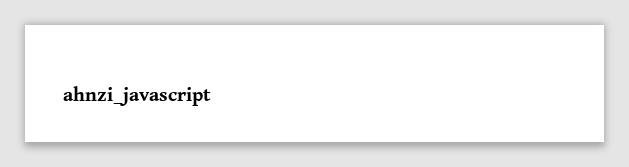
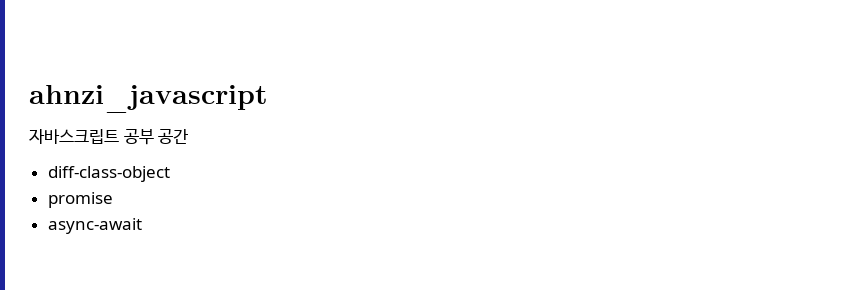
(211, 96) none -> [29,129,189,145] [47,166,170,182] [47,192,113,208] [47,218,142,234] // 자바스크립트 공부 공간 // diff-class-object // promise // async-await

